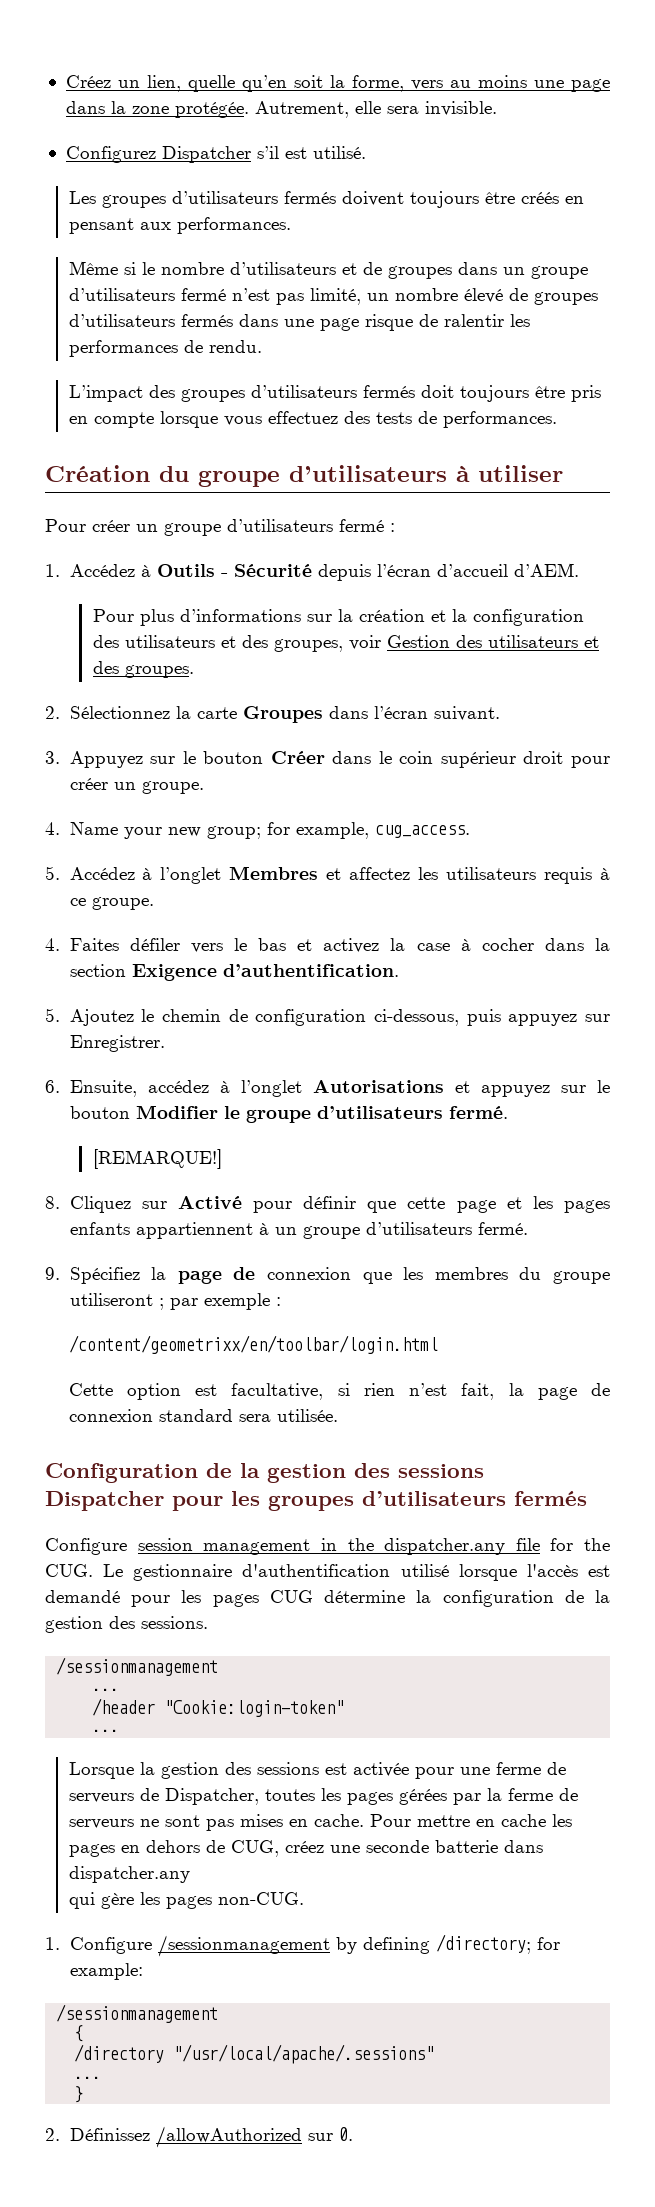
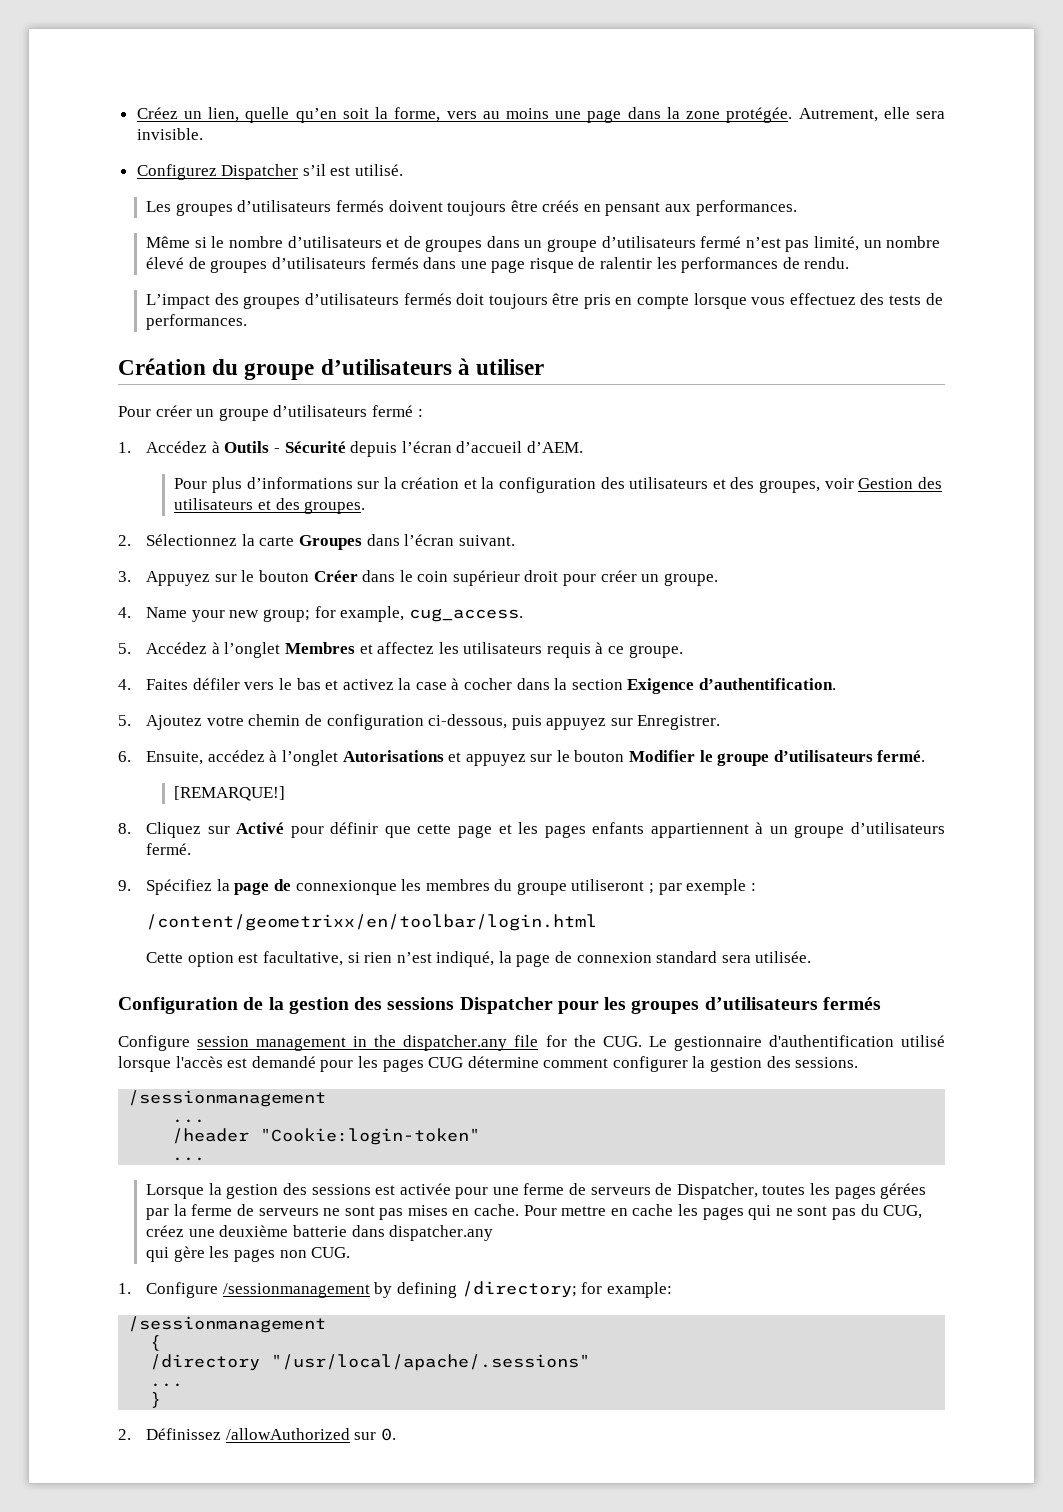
[141,1009,155,1022] le -> [206,716,244,726] votre
[266,1267,392,1284] connexion que -> [295,880,397,895] connexionque
[461,1383,495,1400] fait, -> [436,951,495,967] indiqué,
[416,1590,584,1607] la configuration de -> [543,1056,688,1072] comment configurer
[120,1840,225,1853] en dehors de -> [748,1204,879,1220] qui ne sont pas du
[365,1840,429,1853] seconde -> [219,1225,289,1237] deuxième
[217,1892,304,1905] non-CUG. -> [279,1247,351,1258] non CUG.

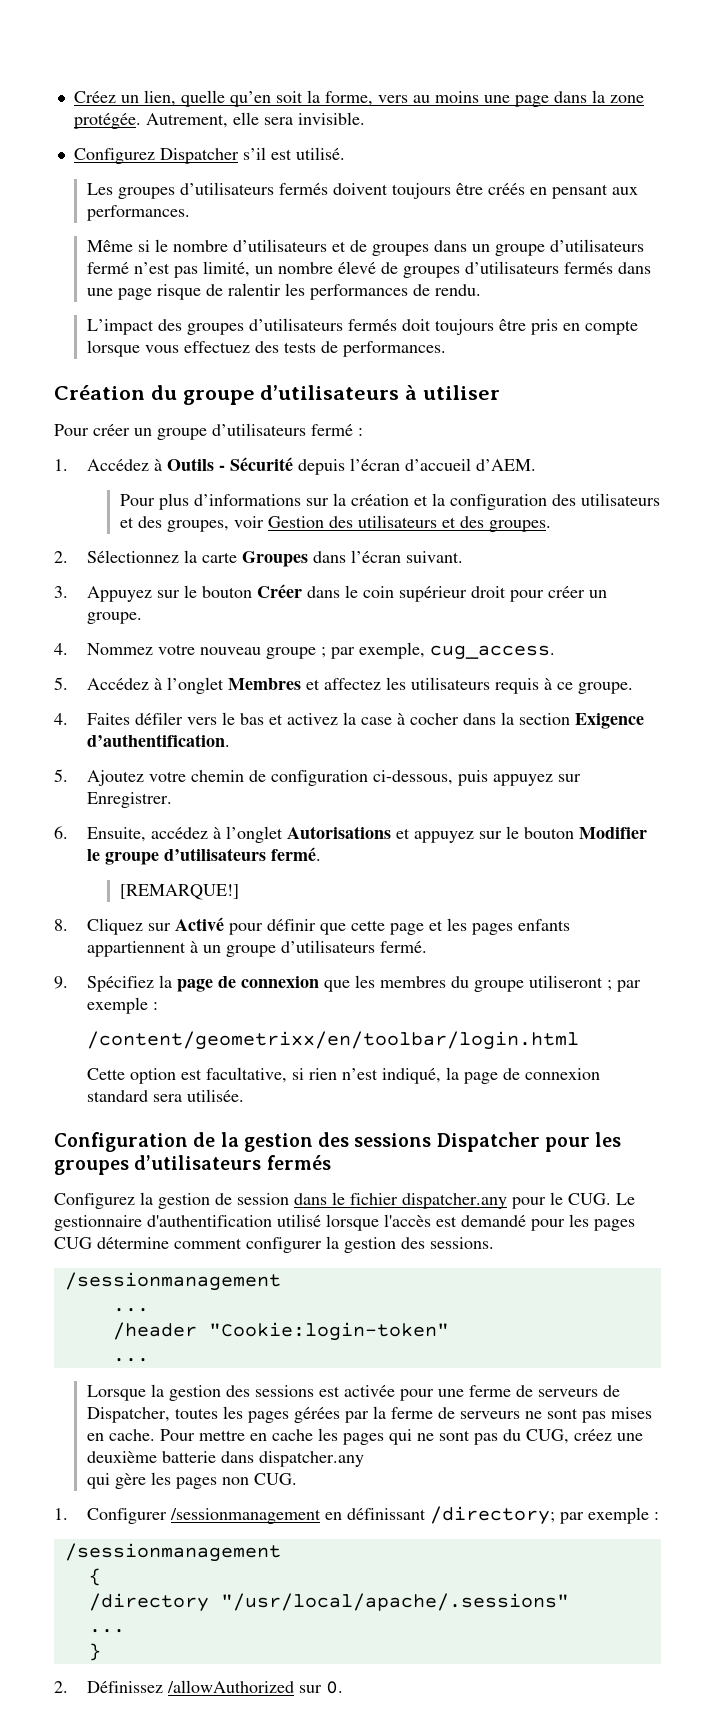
[146,606,405,622] Name your new group; for example, -> [86,642,425,659] Nommez votre nouveau groupe ; par exemple,
[295,880,397,895] connexionque -> [240,976,350,992] connexion que
[118,1035,596,1051] Configure session management in the dispatcher.any file for the -> [54,1192,563,1209] Configurez la gestion de session dans le fichier dispatcher.any pour le
[146,1281,672,1298] Configure /sessionmanagement by defining /directory; for example: -> [86,1506,659,1525] Configurer /sessionmanagement en définissant /directory; par exemple :

